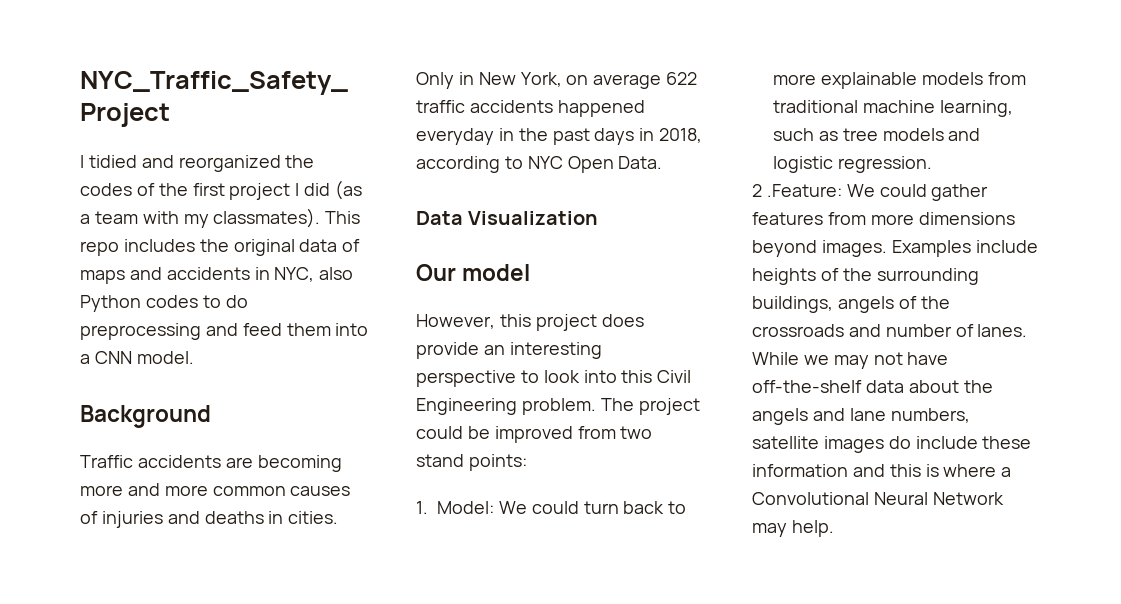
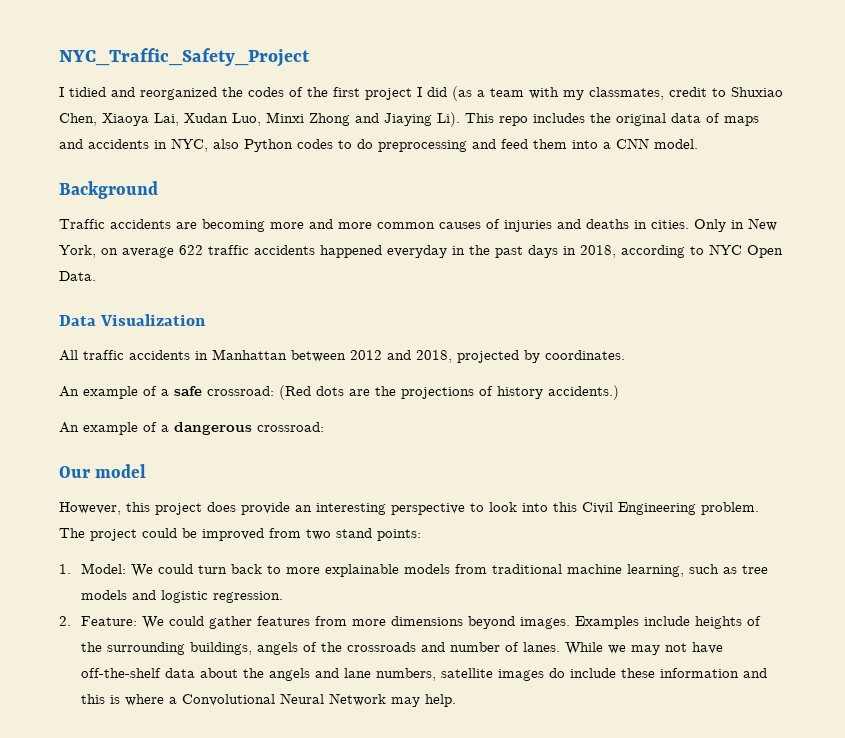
[213,208,321,228] classmates). -> [589,87,783,100] [59,112,460,127] classmates, credit to Shuxiao Chen, Xiaoya Lai, Xudan Luo, Minxi Zhong and Jiaying Li).
(599, 218) none -> [59,349,625,363] [59,385,619,400] [59,422,324,435] // All traffic accidents in Manhattan between 2012 and 2018, projected by coordinates. // An example of a safe crossroad: (Red dots are the projections of history accidents.) // An example of a dangerous crossroad:
[752,184,842,197] 2 .Feature: -> [59,616,138,626] 2. Feature:

